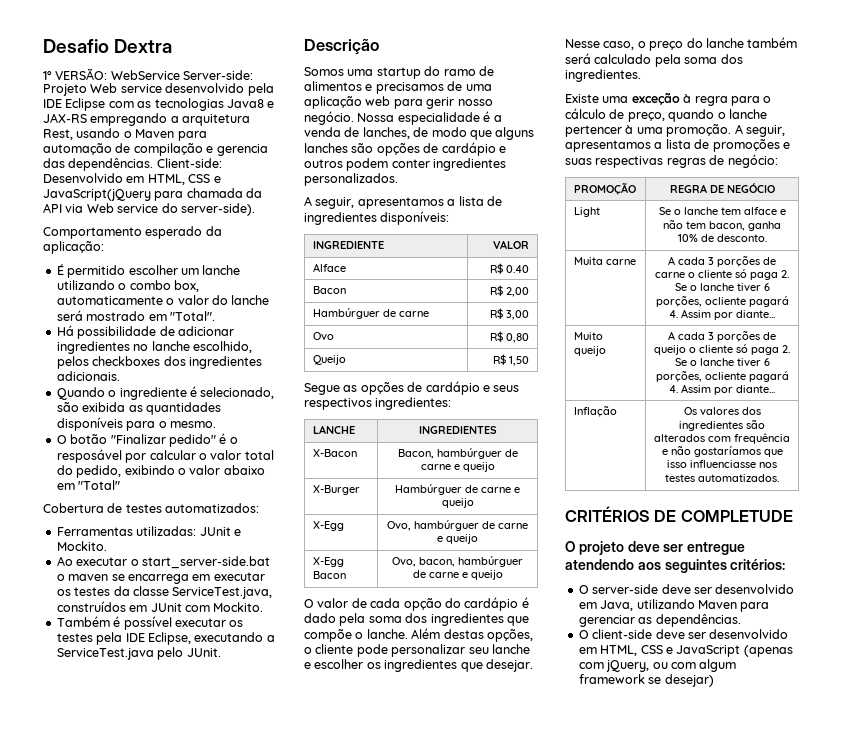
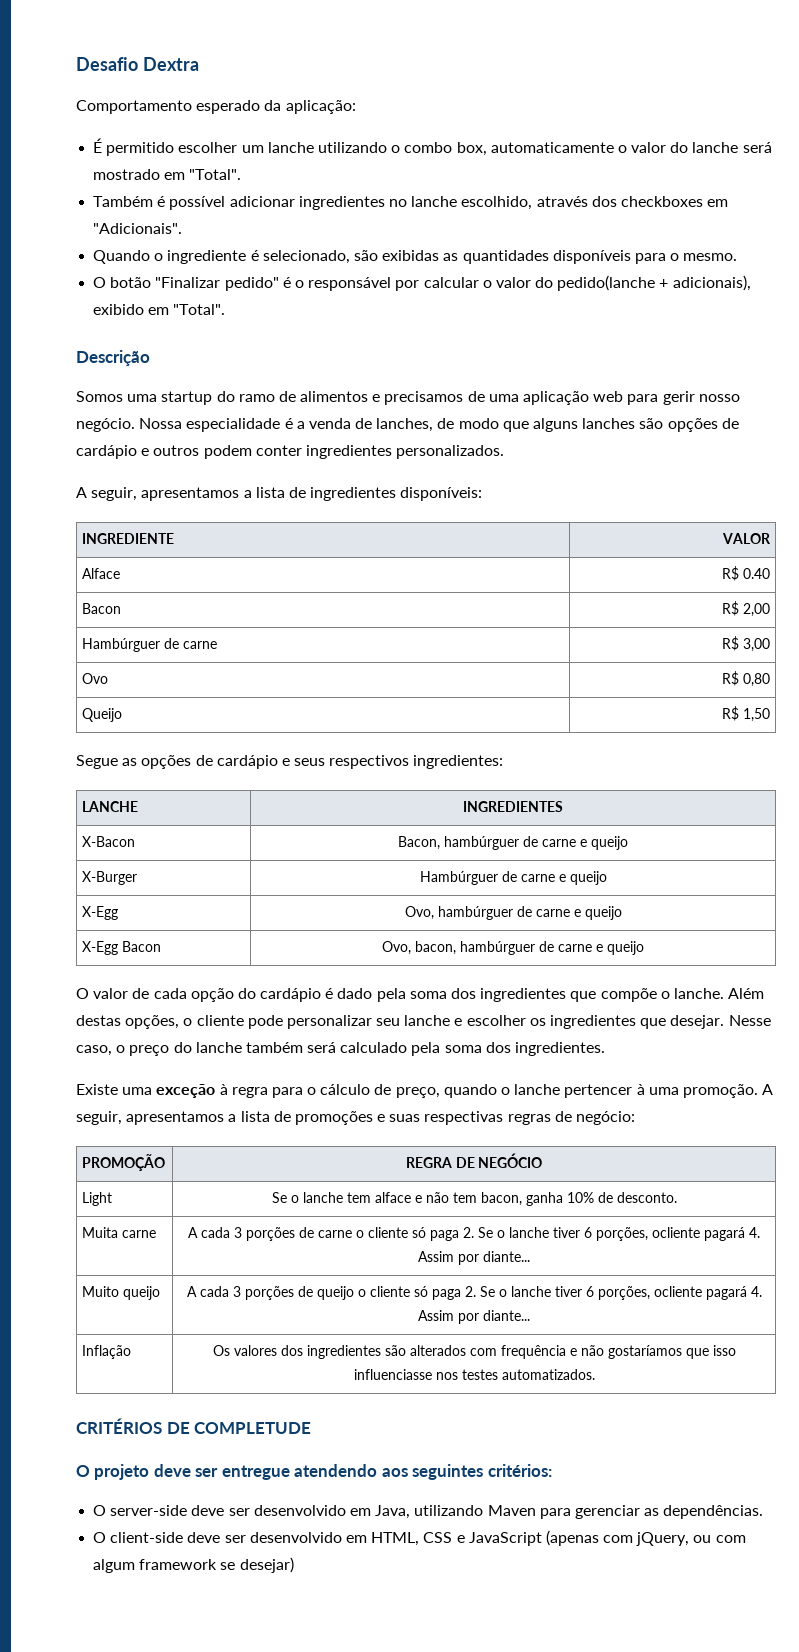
[43,68,254,80] [43,83,274,96] [43,98,275,111] [43,113,251,126] [43,128,207,141] [43,143,268,156] [43,158,222,171] [43,173,221,185] [43,188,263,201] [43,203,255,216] // 1° VERSÃO: WebService Server-side: Projeto Web service desenvolvido pela IDE Eclipse com as tecnologias Java8 e JAX-RS empregando a arquitetura Rest, usando o Maven para automação de compilação e gerencia das dependências. Client-side: Desenvolvido em HTML, CSS e JavaScript(jQuery para chamada da API via Web service do server-side). -> (199, 64) none
[56,325,175,339] Há possibilidade de -> [93,196,226,210] Também é possível
[56,356,262,369] [56,371,120,381] pelos checkboxes dos ingredientes adicionais. -> [536,196,729,207] [93,223,183,234] através dos checkboxes em "Adicionais".
[82,402,126,412] exibida -> [382,250,440,261] exibidas
[56,449,122,463] resposável -> [308,277,392,291] responsável
[244,450,274,460] [56,465,265,478] [56,480,121,490] [43,503,260,513] [56,526,241,536] [56,541,107,551] [56,556,270,569] [56,572,265,584] [56,586,273,599] [56,601,264,612] [56,616,244,630] [56,632,275,645] [56,647,221,660] total do pedido, exibindo o valor abaixo em "Total" // Cobertura de testes automatizados: // Ferramentas utilizadas: JUnit e Mockito. // Ao executar o start_server-side.bat o maven se encarrega em executar os testes da classe ServiceTest.java, construídos em JUnit com Mockito. // Também é possível executar os testes pela IDE Eclipse, executando a ServiceTest.java pelo JUnit. -> [535,275,751,291] [93,304,226,315] do pedido(lanche + adicionais), exibido em "Total".

